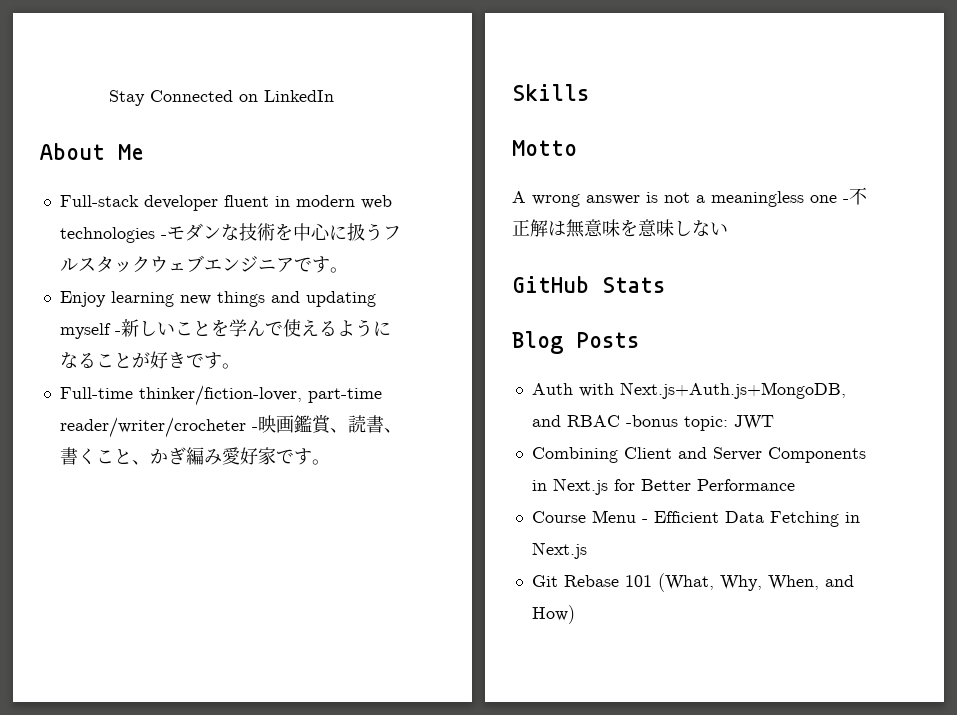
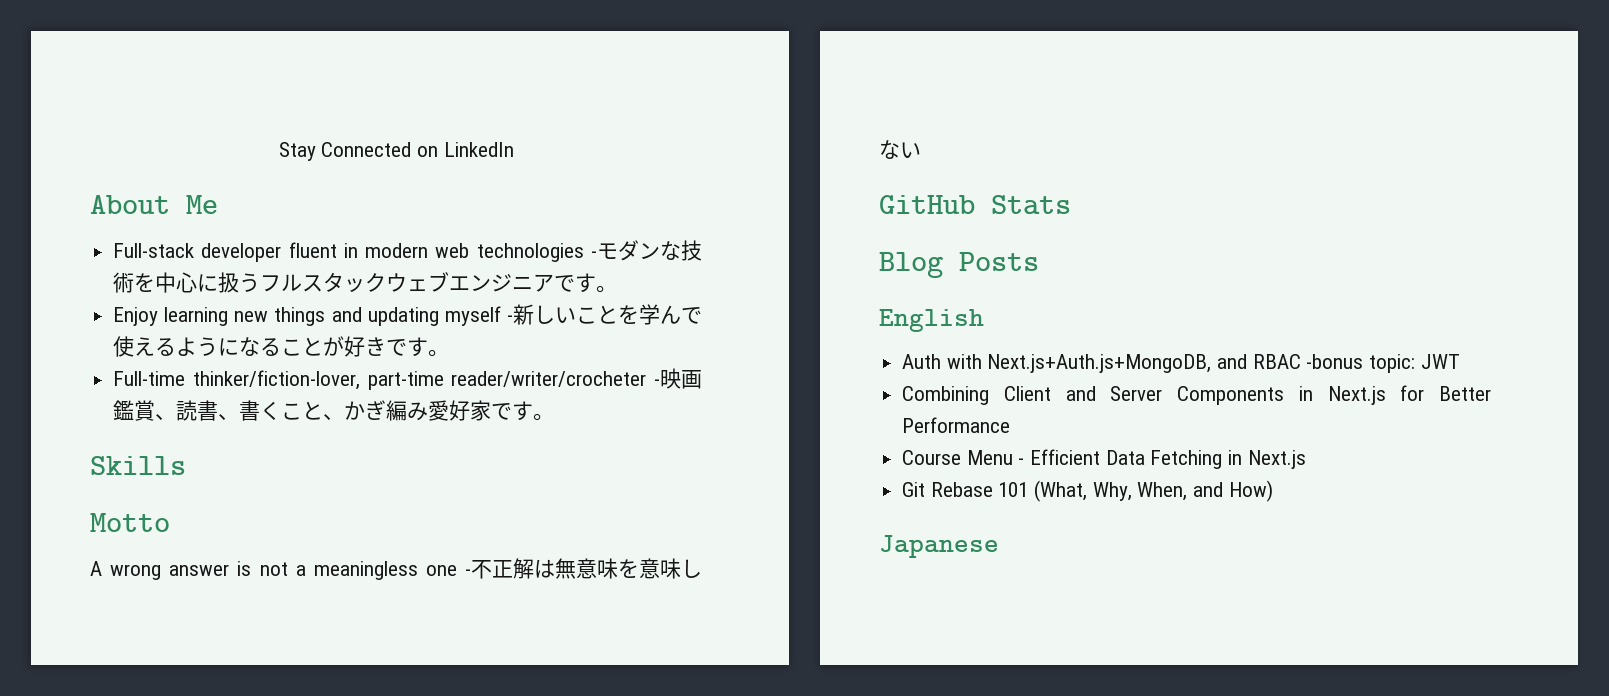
(639, 340) none -> [879,309,984,332] // English
(575, 614) none -> [879,535,999,558] // Japanese

